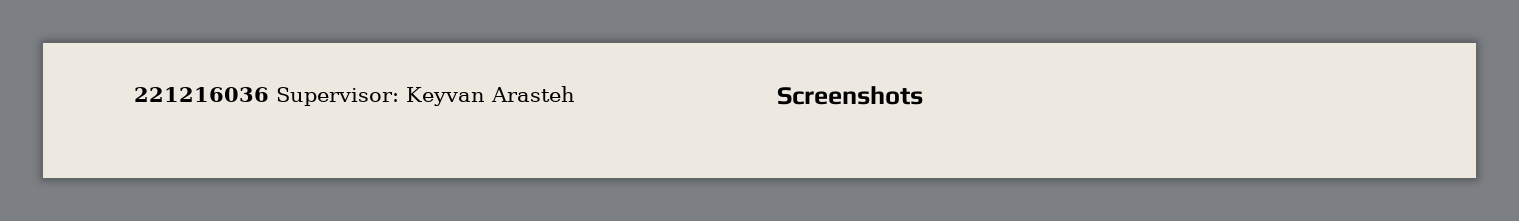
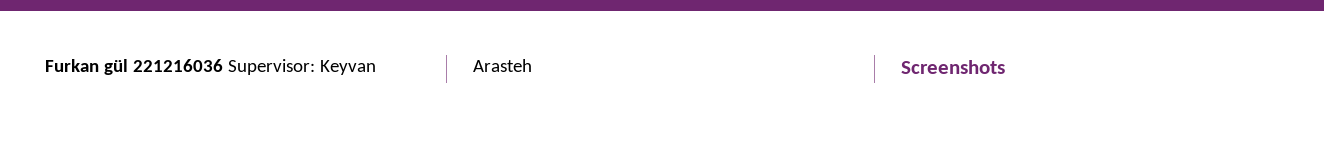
(134, 94) none -> [45,59,128,75] Furkan gül

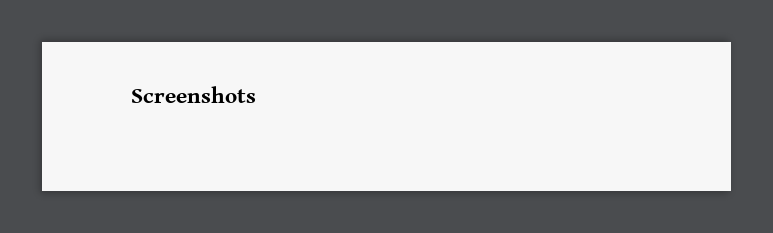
[45,59,532,75] Furkan gül 221216036 Supervisor: Keyvan Arasteh // -> (131, 94) none

